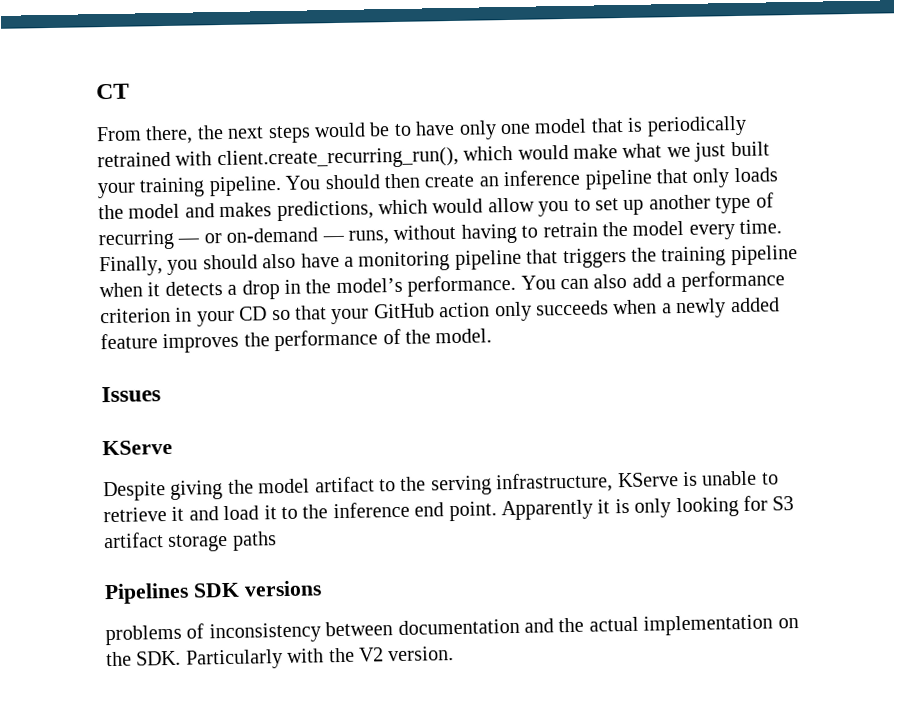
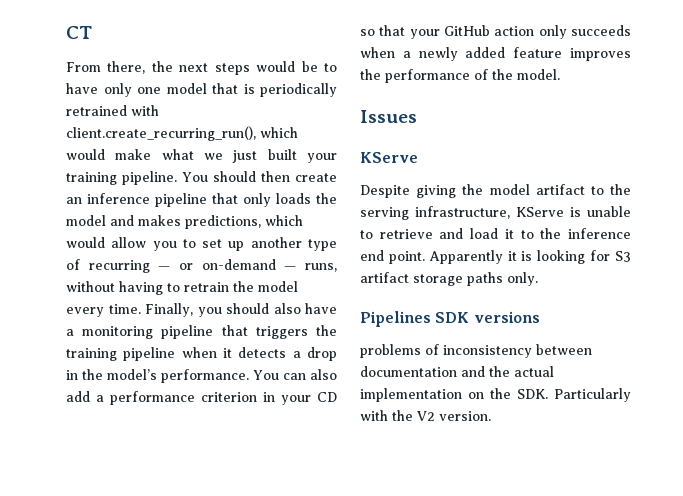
[171,506,185,521] it -> (433, 234) none
[634,498,672,518] only -> (533, 256) none
(277, 541) none -> [507,272,538,286] only.

